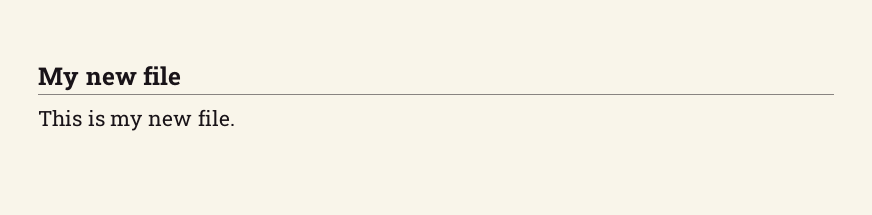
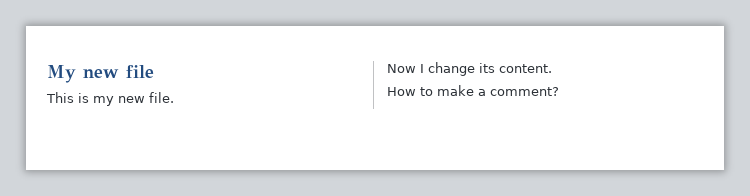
(235, 118) none -> [387,62,552,76] [387,85,559,96] // Now I change its content. // How to make a comment?

